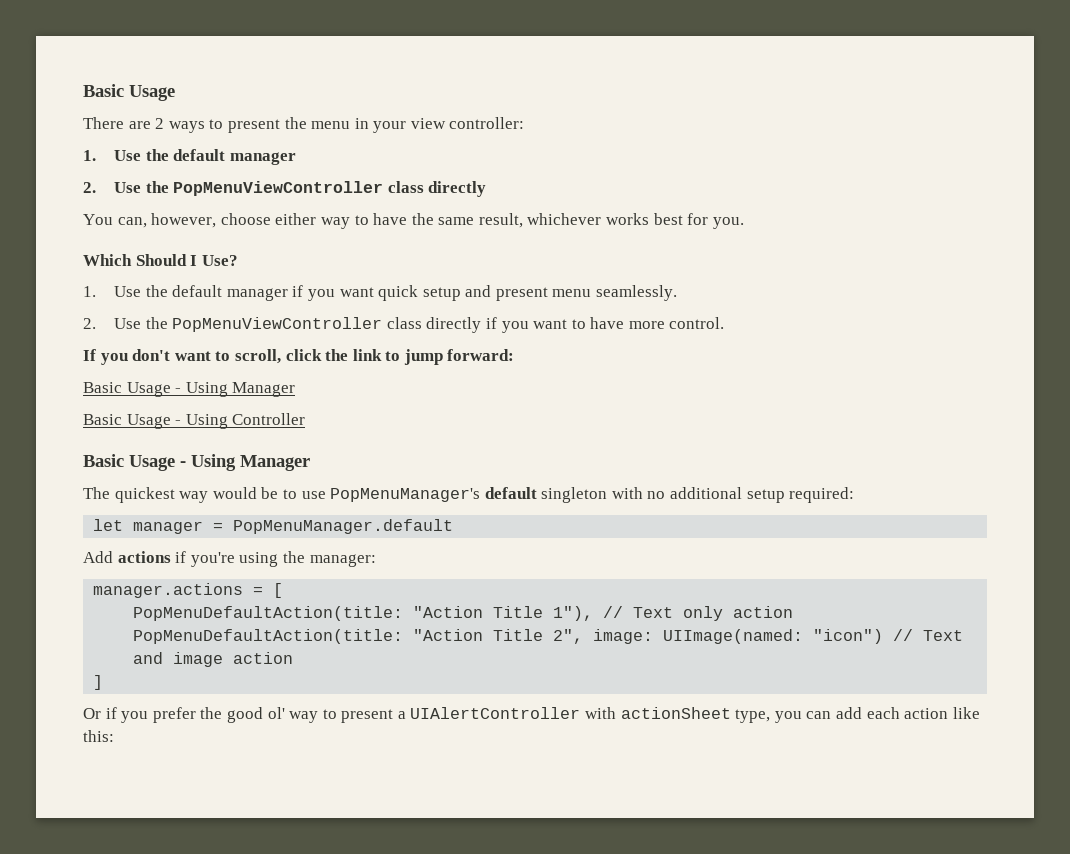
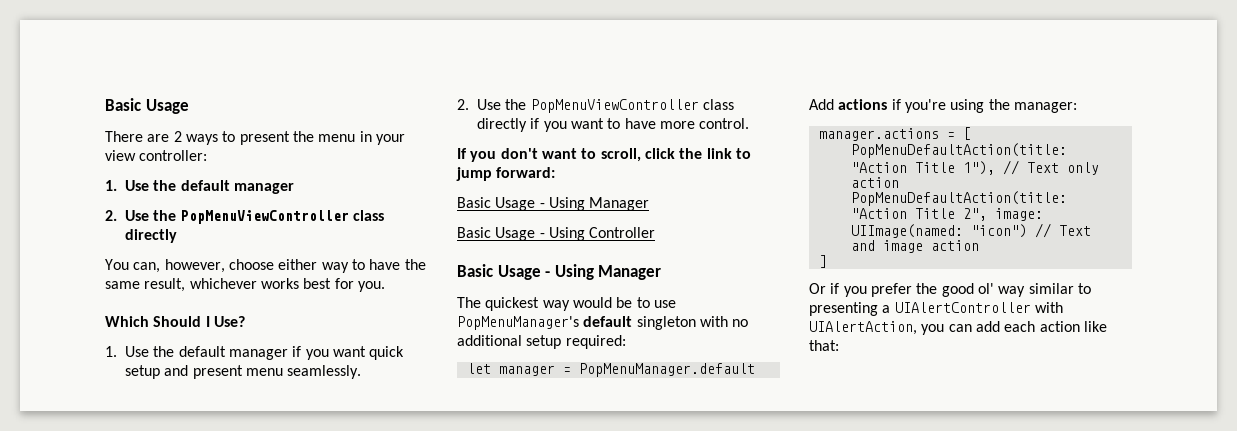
[322,709,394,723] to present -> [1028,283,1091,294] [809,302,878,316] similar to presenting
[620,707,771,723] actionSheet type, -> [809,321,917,335] UIAlertAction,
[83,730,114,742] this: -> [809,340,839,351] that:

